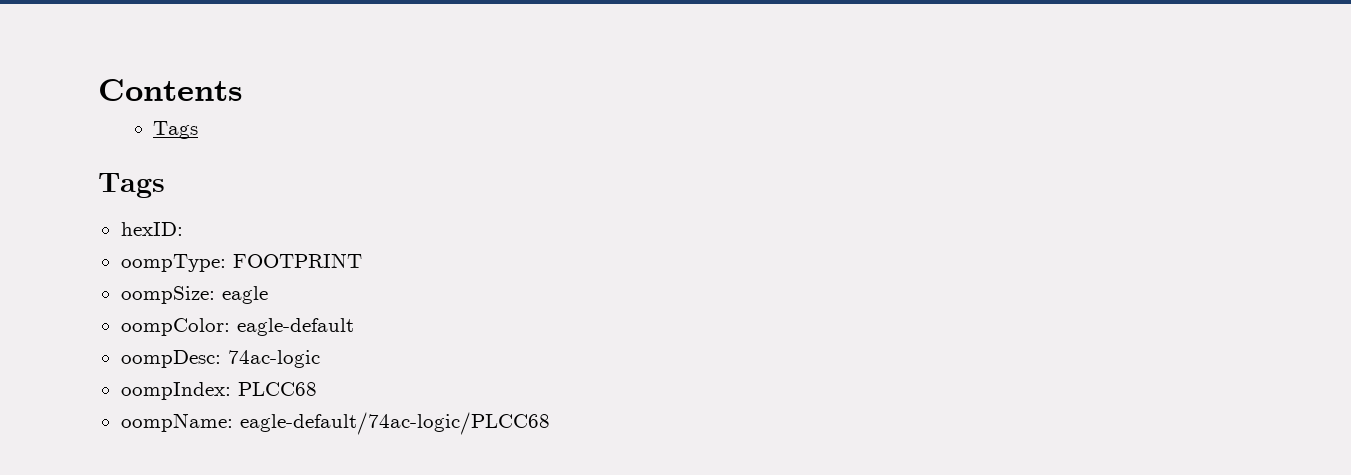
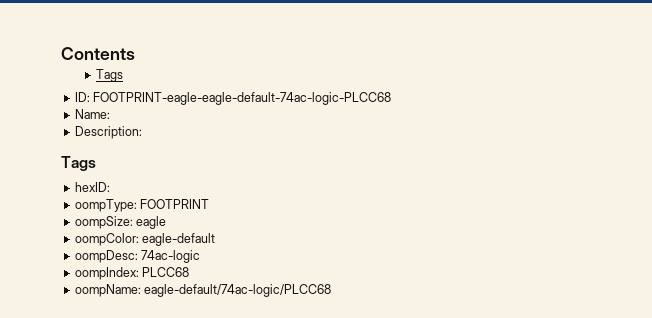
(199, 130) none -> [74,92,392,105] [74,109,110,119] [74,126,142,139] // ID: FOOTPRINT-eagle-eagle-default-74ac-logic-PLCC68 // Name: // Description:

